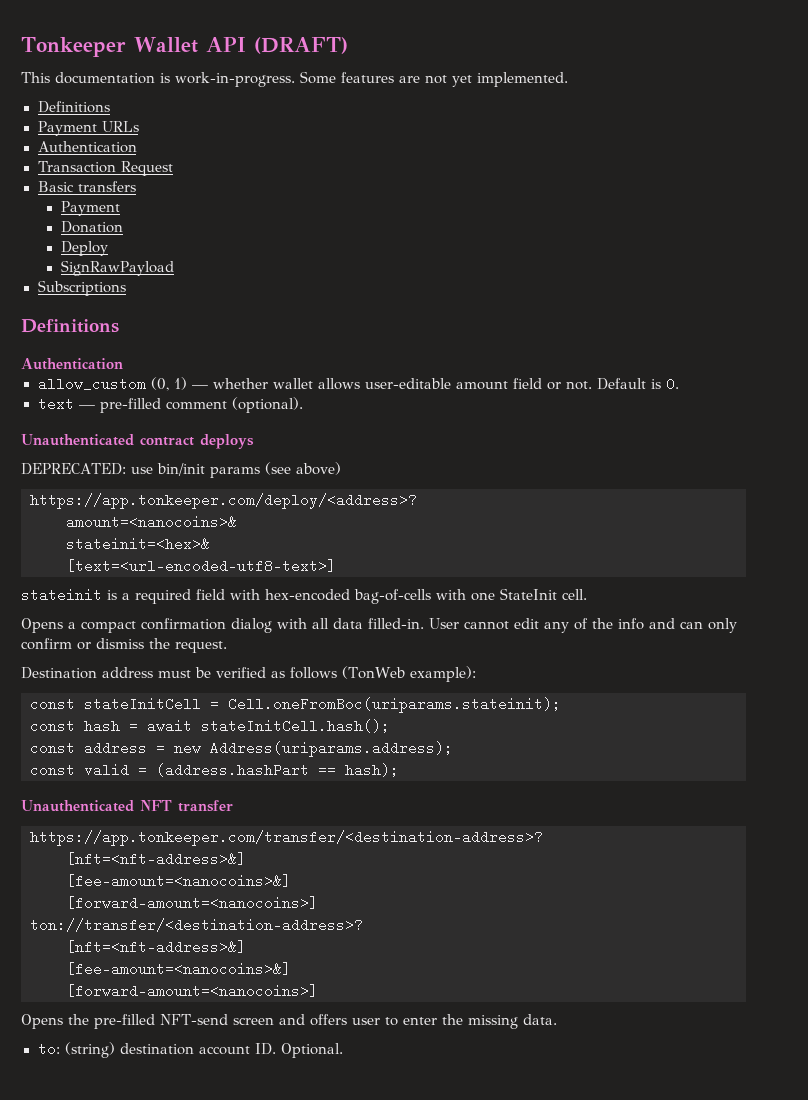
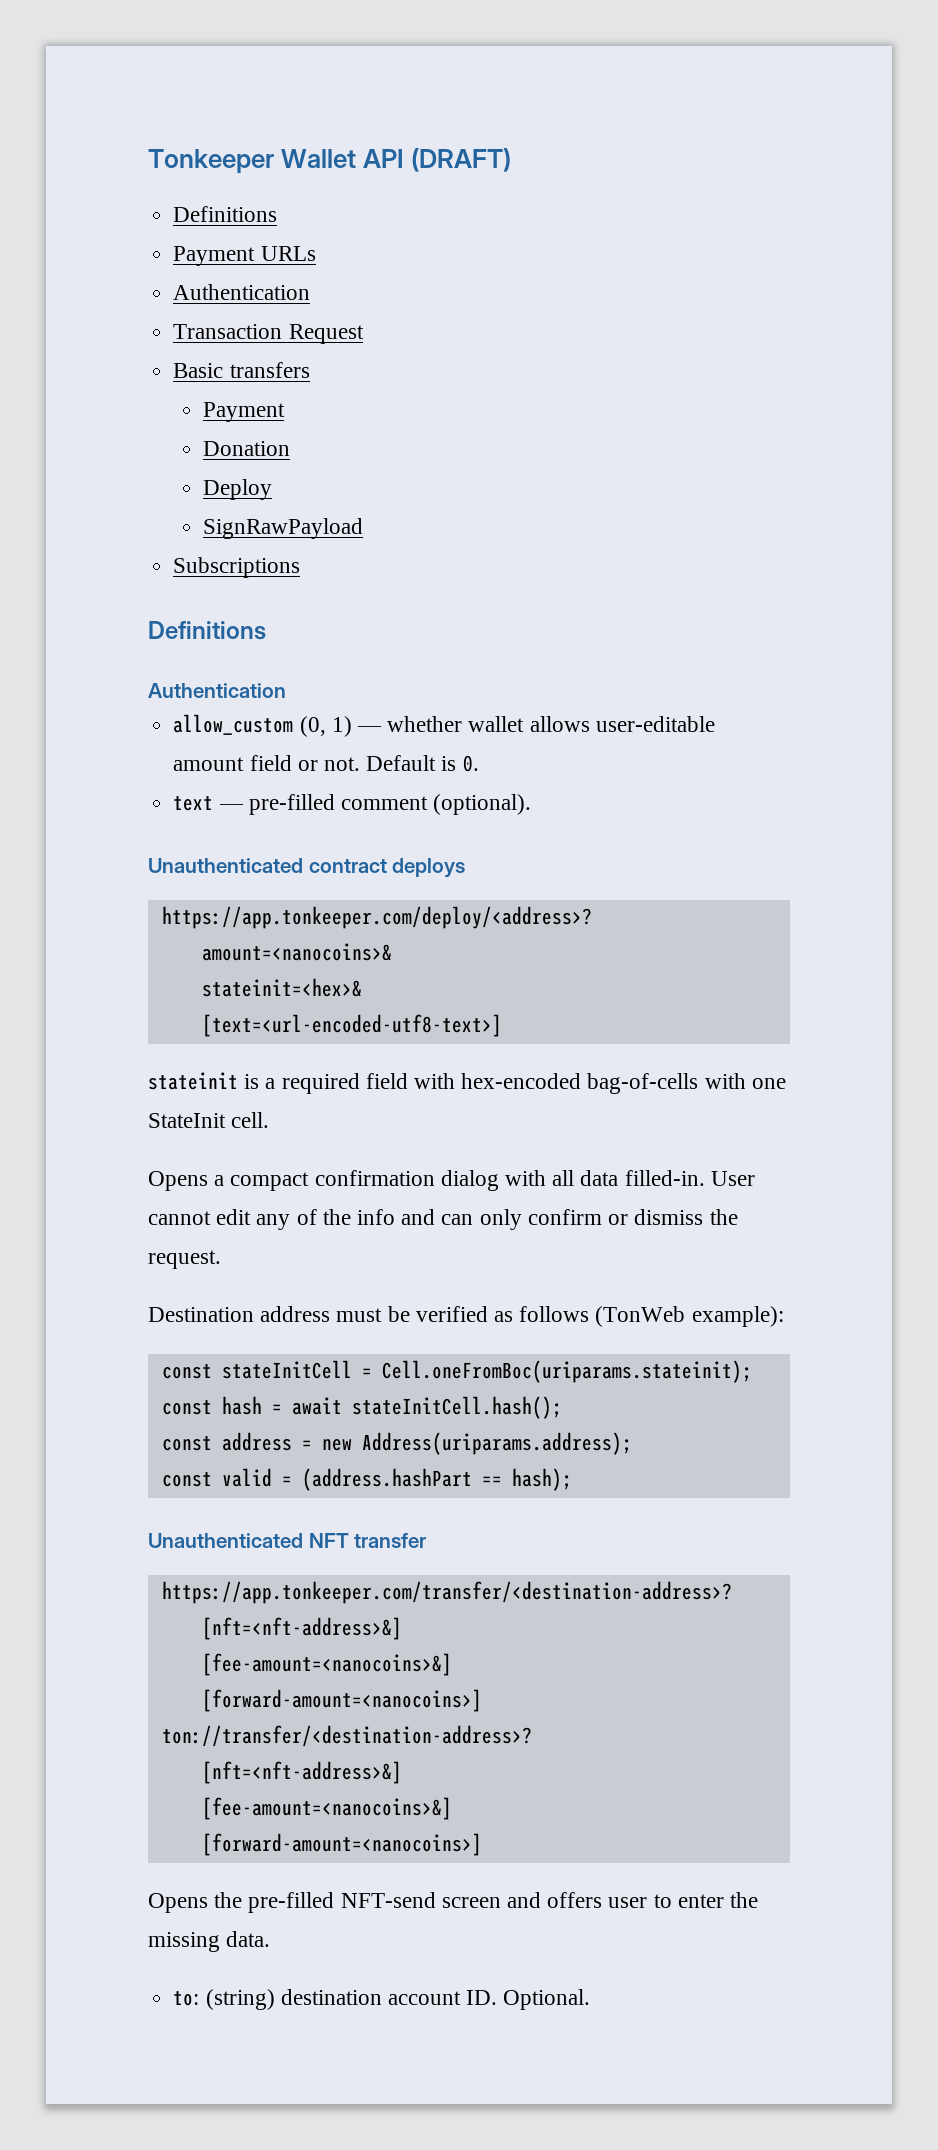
[21,71,568,87] // This documentation is work-in-progress. Some features are not yet implemented. -> (512, 160) none
[21,462,341,478] // DEPRECATED: use bin/init params (see above) -> (466, 868) none

